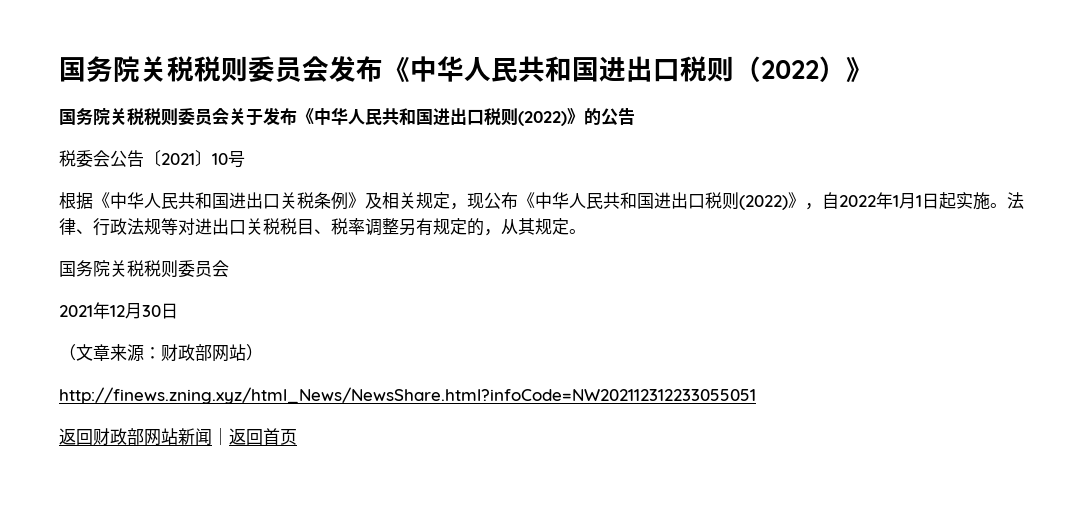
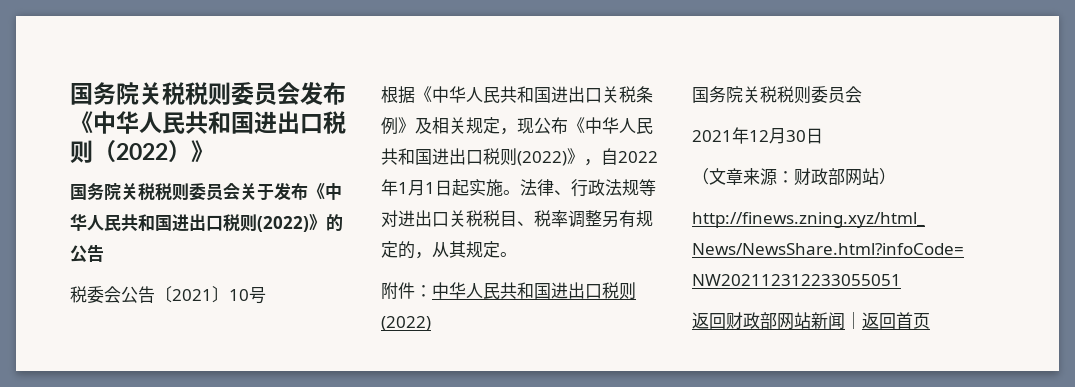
(586, 231) none -> [381,282,636,300] [381,316,431,331] // 附件：中华人民共和国进出口税则(2022)

